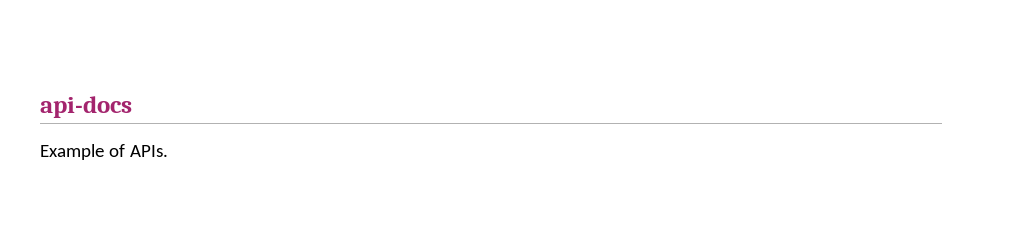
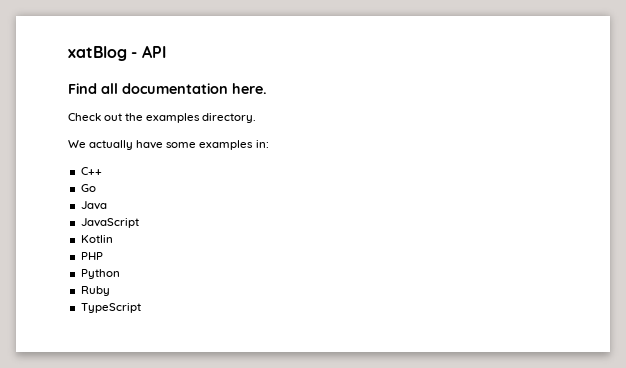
[40,96,132,118] [40,144,168,160] api-docs // Example of APIs. -> [68,45,166,61] [68,83,267,94] [68,113,257,123] [68,140,269,150] [80,167,102,175] [80,184,96,192] [80,201,107,210] [80,218,139,228] [80,235,113,243] [80,252,103,260] [80,269,120,279] [80,286,110,296] [80,303,141,313] xatBlog - API // Find all documentation here. // Check out the examples directory. // We actually have some examples in: // C++ // Go // Java // JavaScript // Kotlin // PHP // Python // Ruby // TypeScript

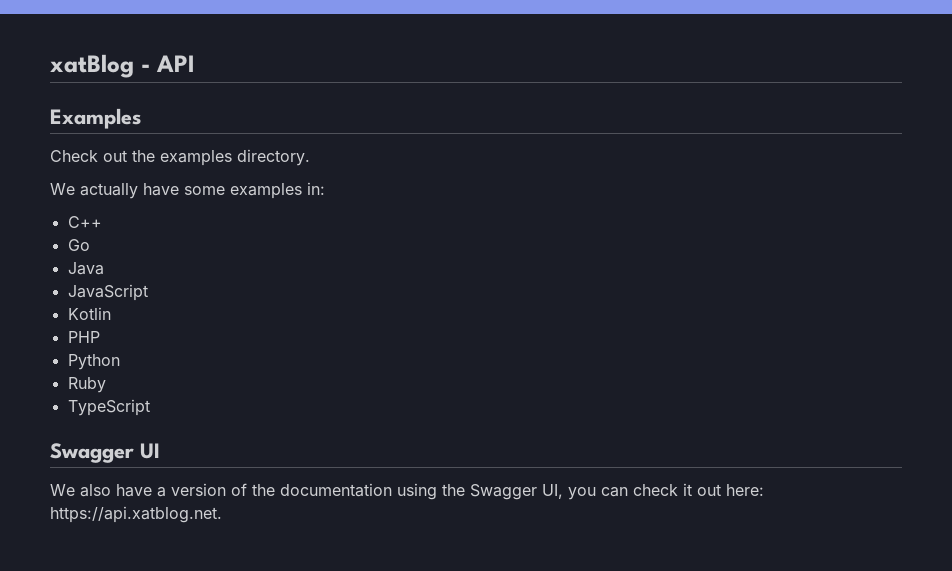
[68,83,267,94] Find all documentation here. -> [50,108,141,129] Examples
(141, 308) none -> [50,443,160,463] [50,483,764,500] [50,506,222,523] // Swagger UI // We also have a version of the documentation using the Swagger UI, you can check it out here: https://api.xatblog.net.

